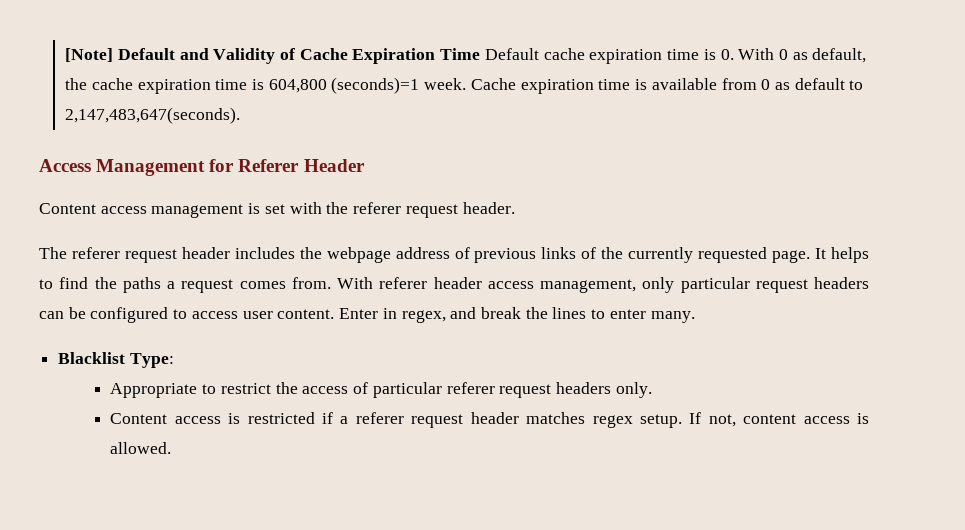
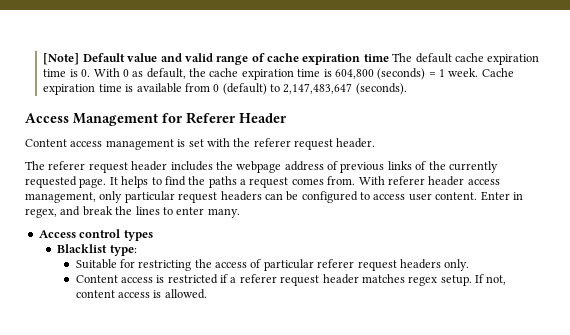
[179,48,539,64] and Validity of Cache Expiration Time Default -> [127,53,452,65] value and valid range of cache expiration time The default
[331,77,420,94] (seconds)=1 -> [377,68,446,80] (seconds) = 1
[774,78,864,90] [65,107,241,124] as default to 2,147,483,647(seconds). -> [222,83,407,95] (default) to 2,147,483,647 (seconds).
[58,352,174,368] [110,383,271,398] Blacklist Type: // Appropriate to restrict -> [38,229,153,241] [57,244,137,256] [75,259,192,271] Access control types // Blacklist type: // Suitable for restricting

